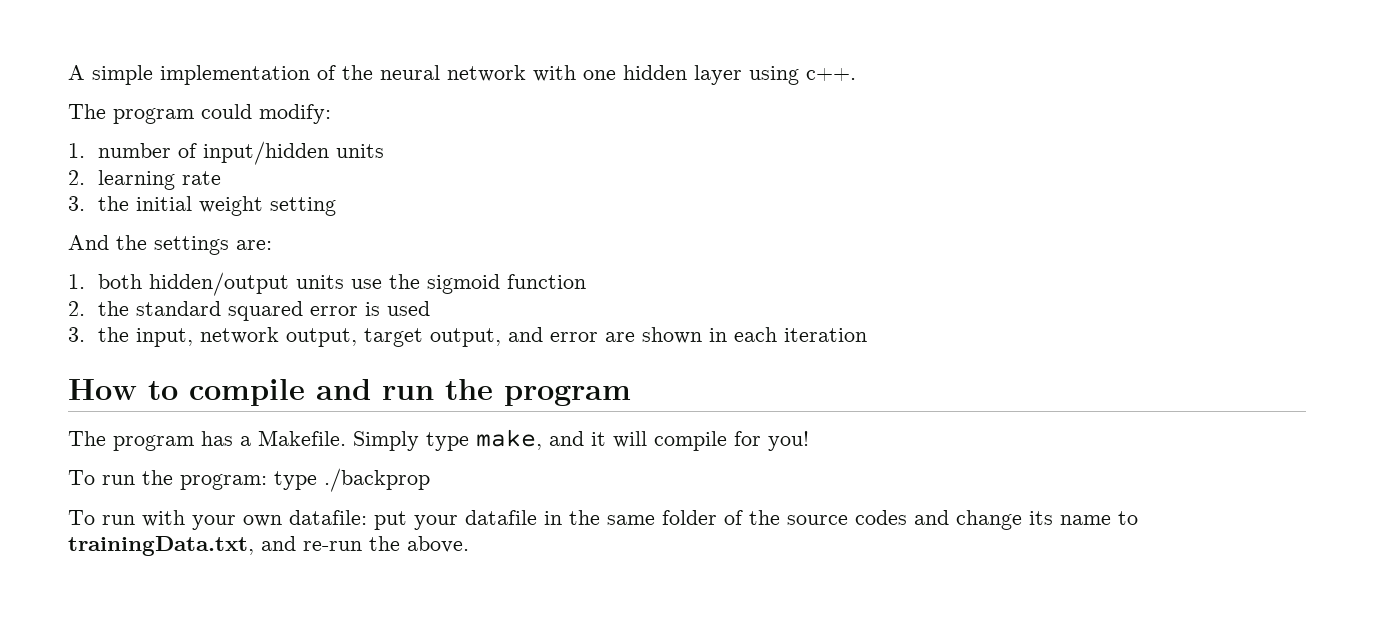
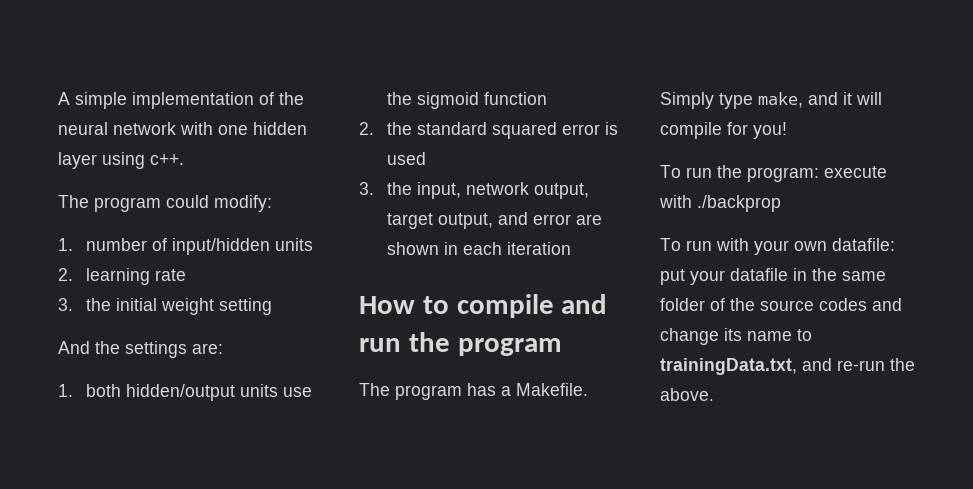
[274,471,317,490] type -> [824,166,887,178] [659,195,692,208] execute with

